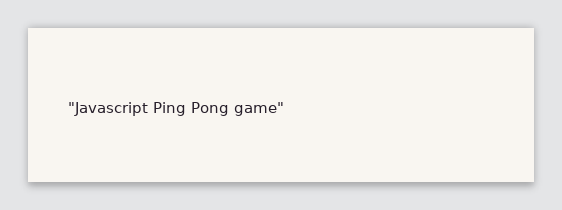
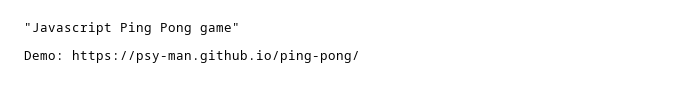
(284, 109) none -> [24,50,360,63] // Demo: https://psy-man.github.io/ping-pong/

